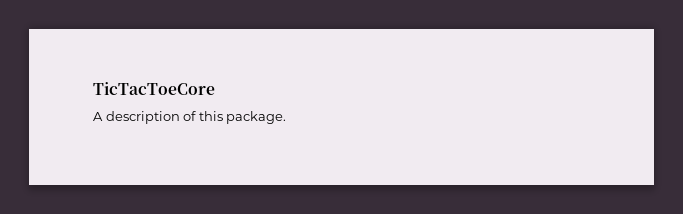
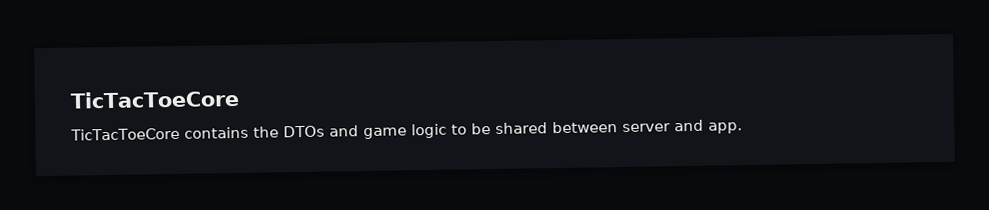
[93,111,287,124] A description of this package. -> [70,119,743,141] TicTacToeCore contains the DTOs and game logic to be shared between server and app.

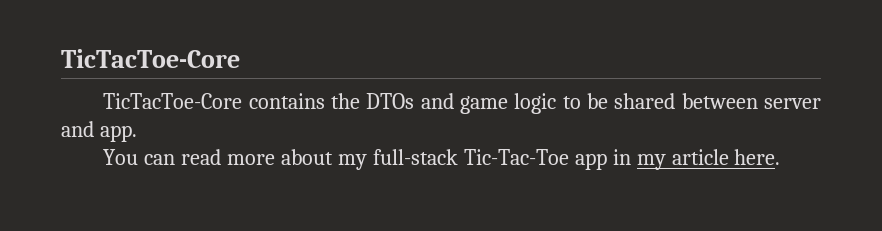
[70,89,239,109] [70,127,180,141] TicTacToeCore // TicTacToeCore -> [61,49,240,68] [103,93,243,109] TicTacToe-Core // TicTacToe-Core
(743, 128) none -> [103,149,781,170] // You can read more about my full-stack Tic-Tac-Toe app in my article here.

